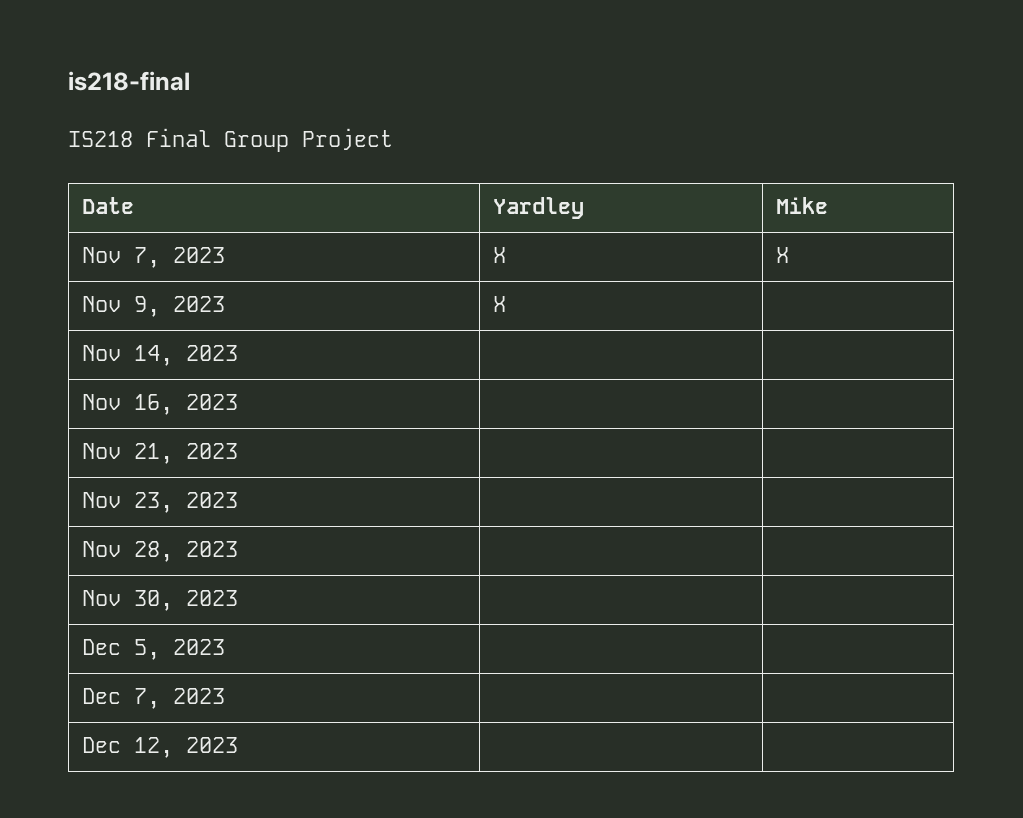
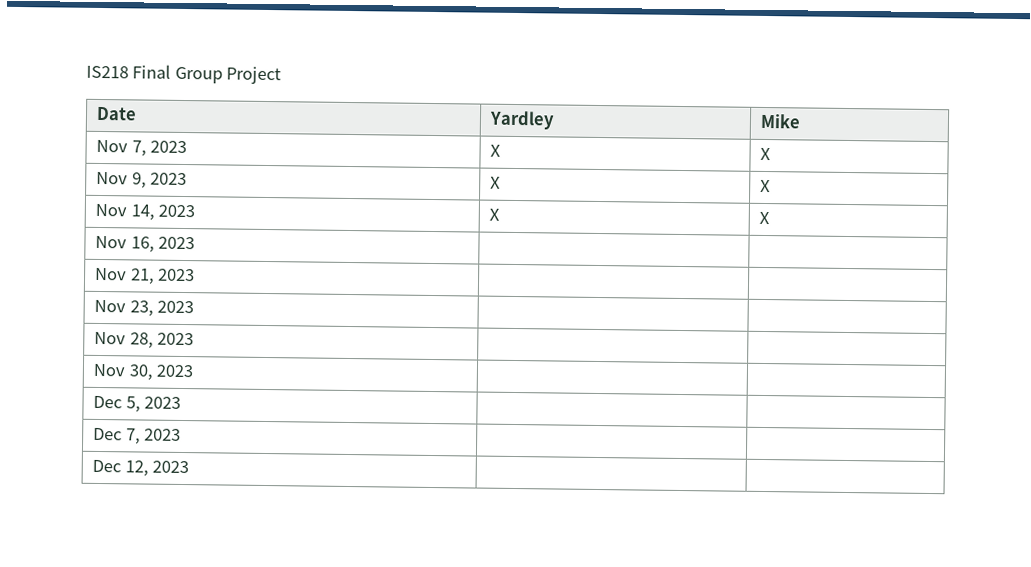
[68,71,190,91] is218-final // -> (86, 72) none
(506, 304) none -> [760,179,772,193] X
(238, 353) | -> [489,208,501,221] [759,211,771,225] X | X

